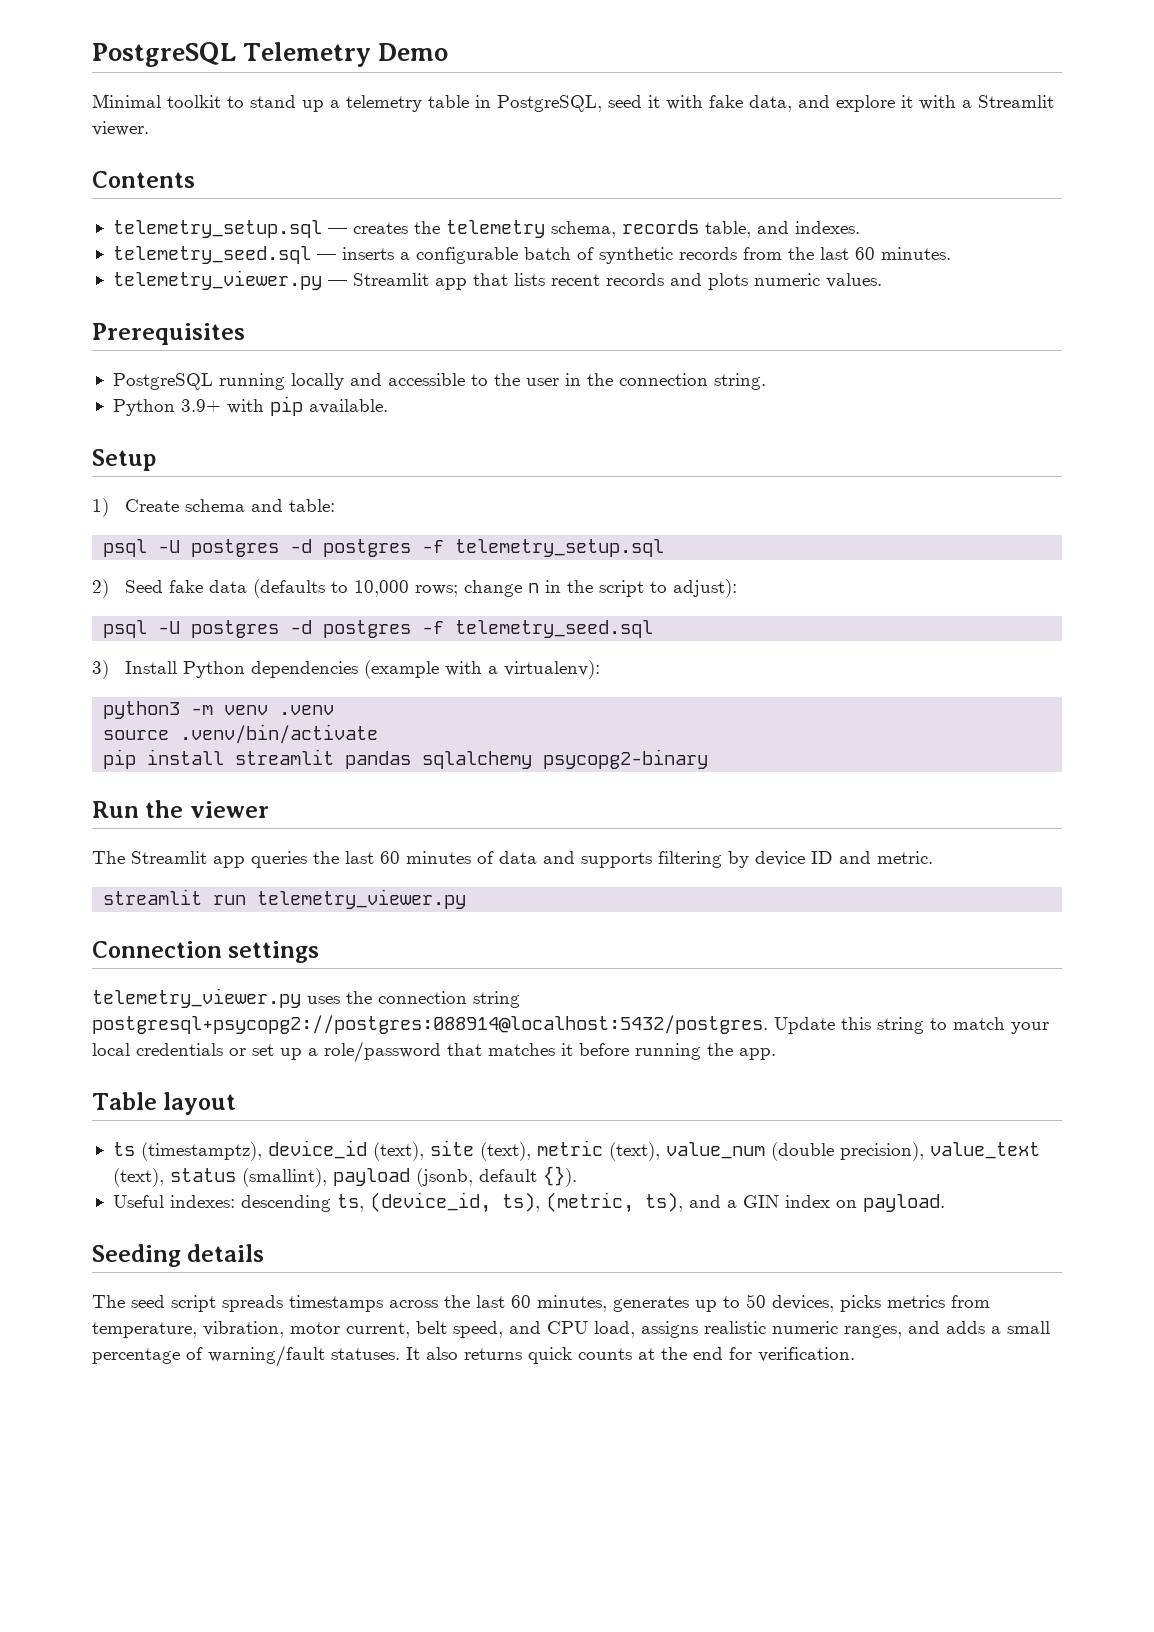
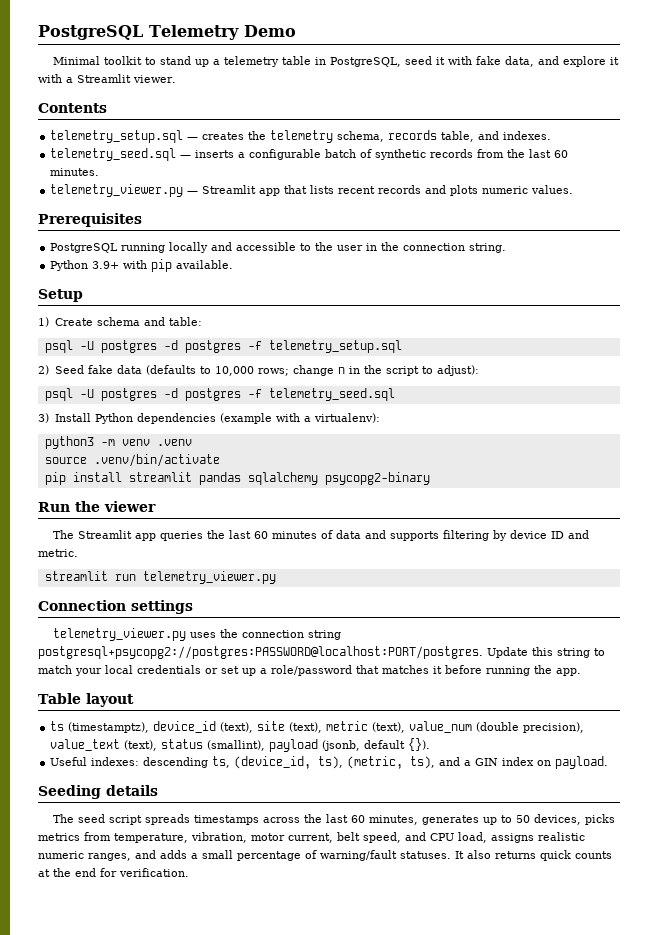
[92,1015,768,1034] postgresql+psycopg2://postgres:088914@localhost:5432/postgres. -> [38,646,483,659] postgresql+psycopg2://postgres:PASSWORD@localhost:PORT/postgres.

